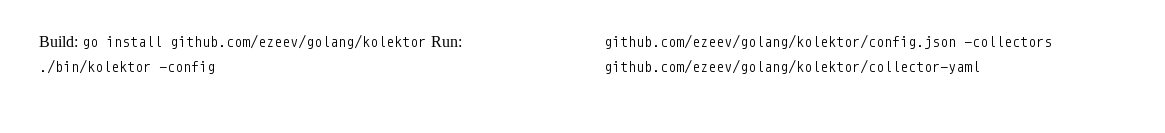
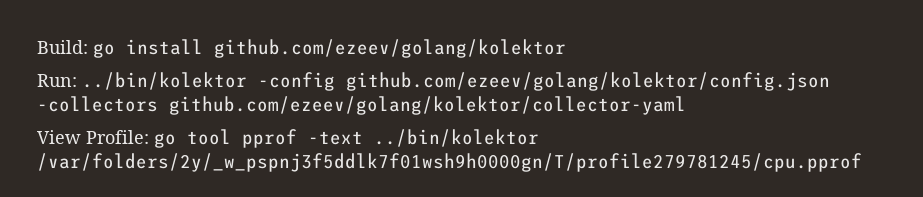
[430,36,462,47] [39,59,151,74] Run: ./bin/kolektor -> [37,72,247,90] // Run: ../bin/kolektor
(980, 66) none -> [37,129,539,148] [37,153,862,172] // View Profile: go tool pprof -text ../bin/kolektor /var/folders/2y/_w_pspnj3f5ddlk7f01wsh9h0000gn/T/profile279781245/cpu.pprof

